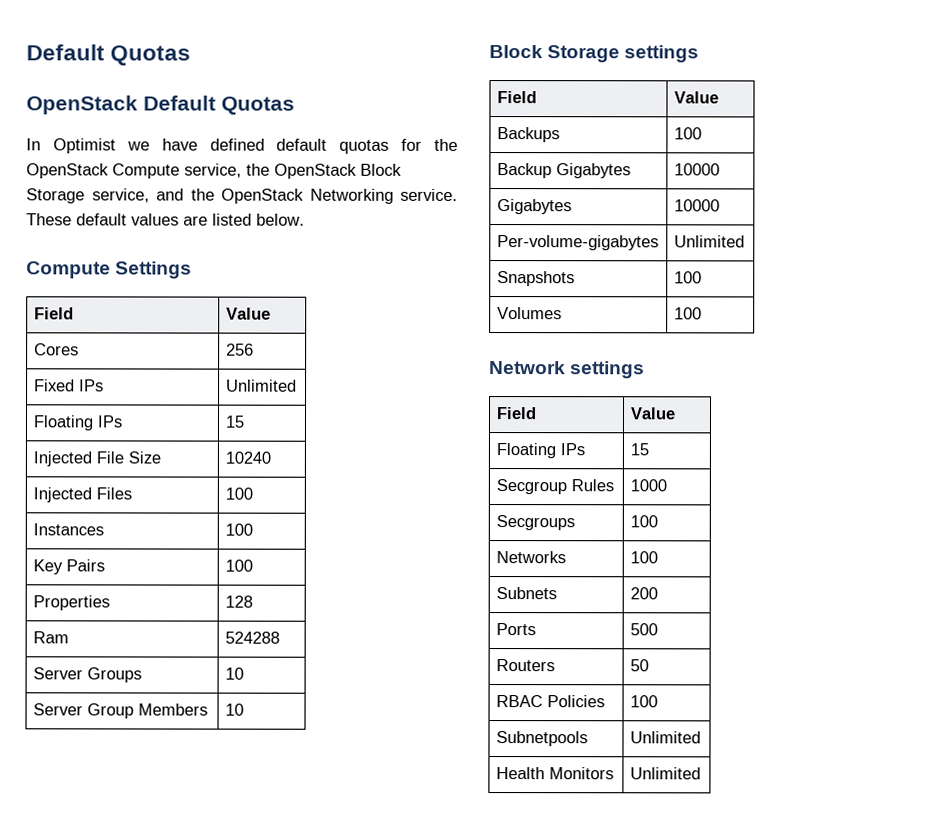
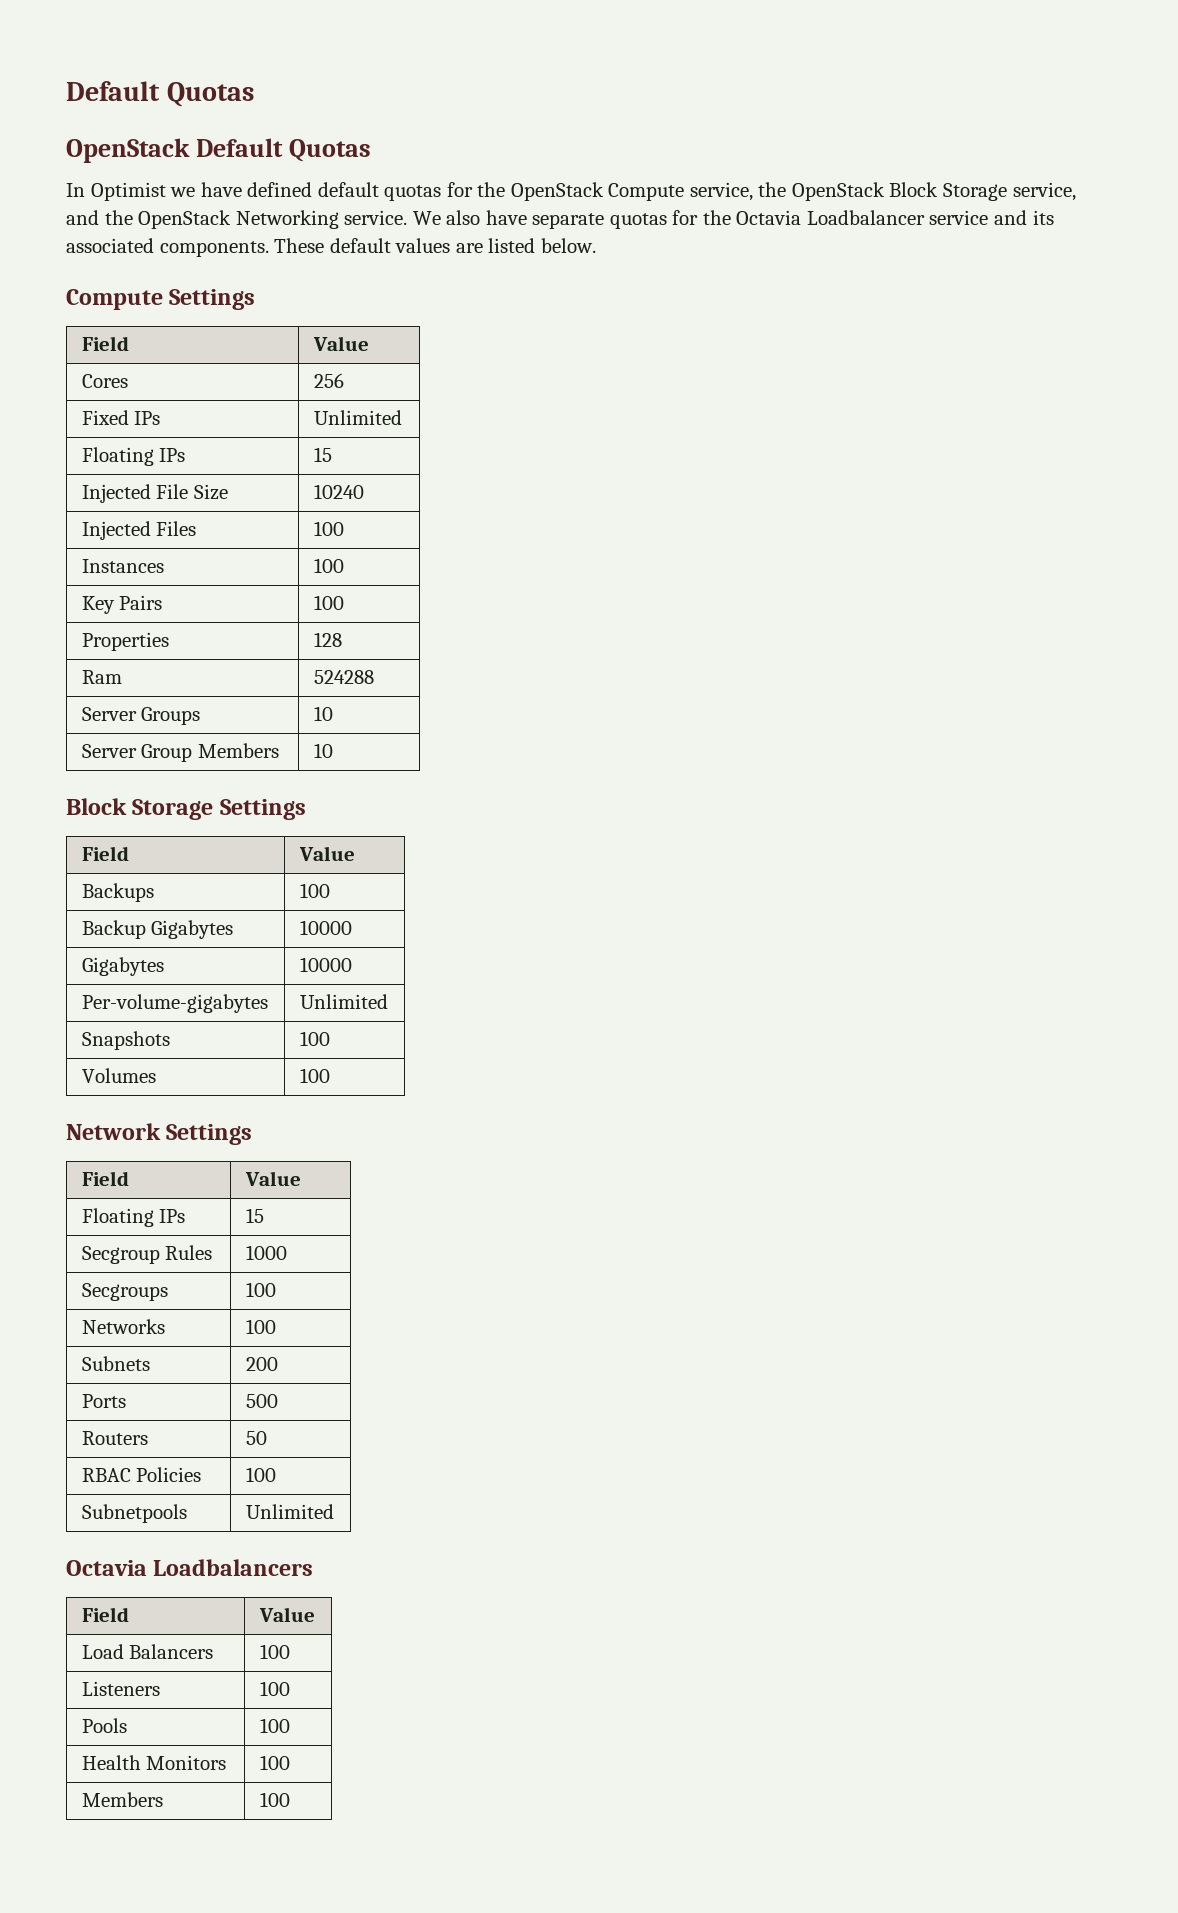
(458, 194) none -> [412,210,1054,229] [66,238,269,257] We also have separate quotas for the Octavia Loadbalancer service and its associated components.
[624,45,700,63] settings -> [219,799,306,820] Settings
[570,361,646,379] settings -> [166,1124,253,1145] Settings
(701, 737) none -> [66,1559,314,1576] [81,1607,129,1622] [258,1607,315,1622] [81,1644,214,1659] [259,1644,290,1659] [81,1681,160,1696] [259,1681,290,1696] [81,1718,127,1733] [259,1718,290,1733] // Octavia Loadbalancers // Field | Value // Load Balancers | 100 // Listeners | 100 // Pools | 100
[629,767,701,780] Unlimited -> [259,1755,290,1770] [81,1792,163,1807] [259,1792,290,1807] 100 // Members | 100

